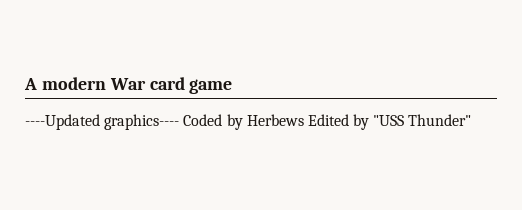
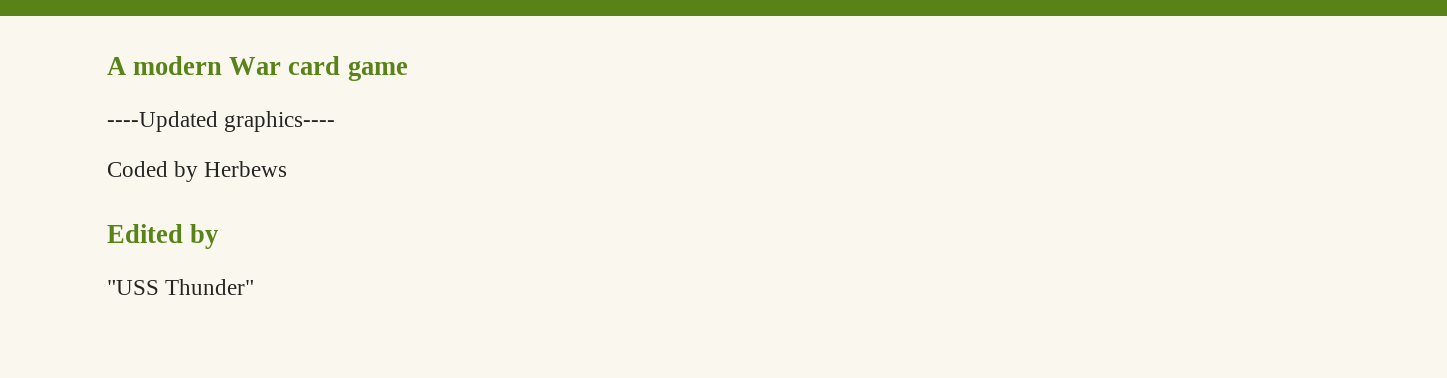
(180, 122) none -> (336, 121) //
(304, 120) none -> (288, 169) //
(370, 122) none -> (219, 236) //

